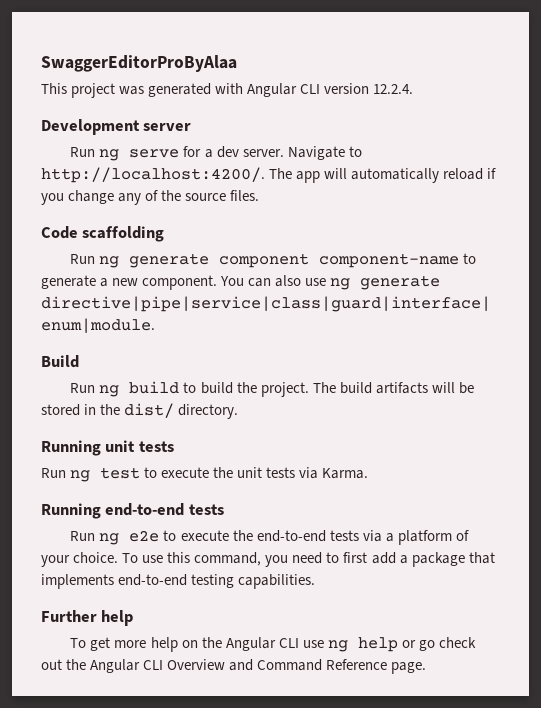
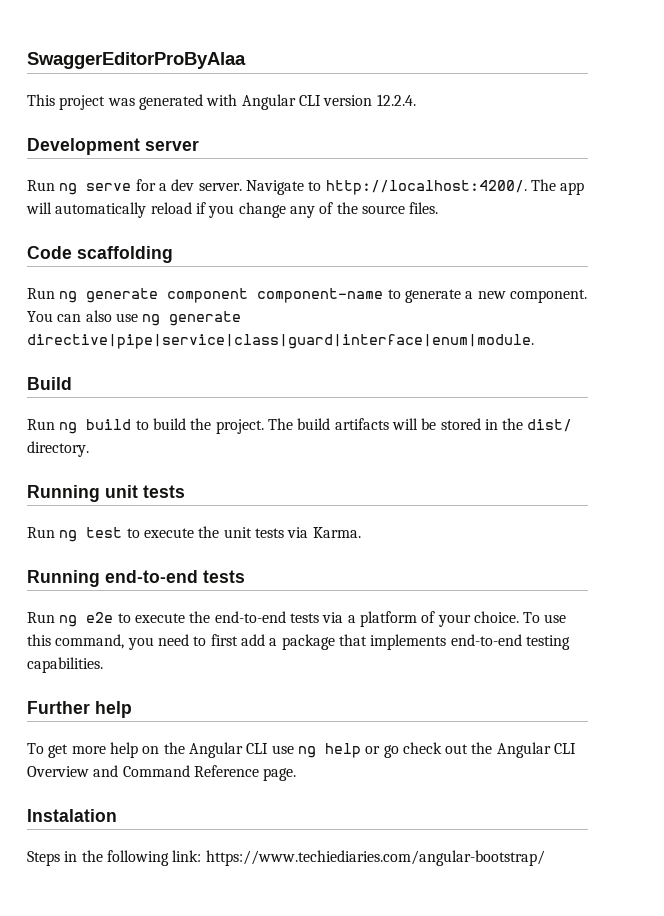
(427, 668) none -> [27,809,117,822] [27,850,545,866] // Instalation // Steps in the following link: https://www.techiediaries.com/angular-bootstrap/

